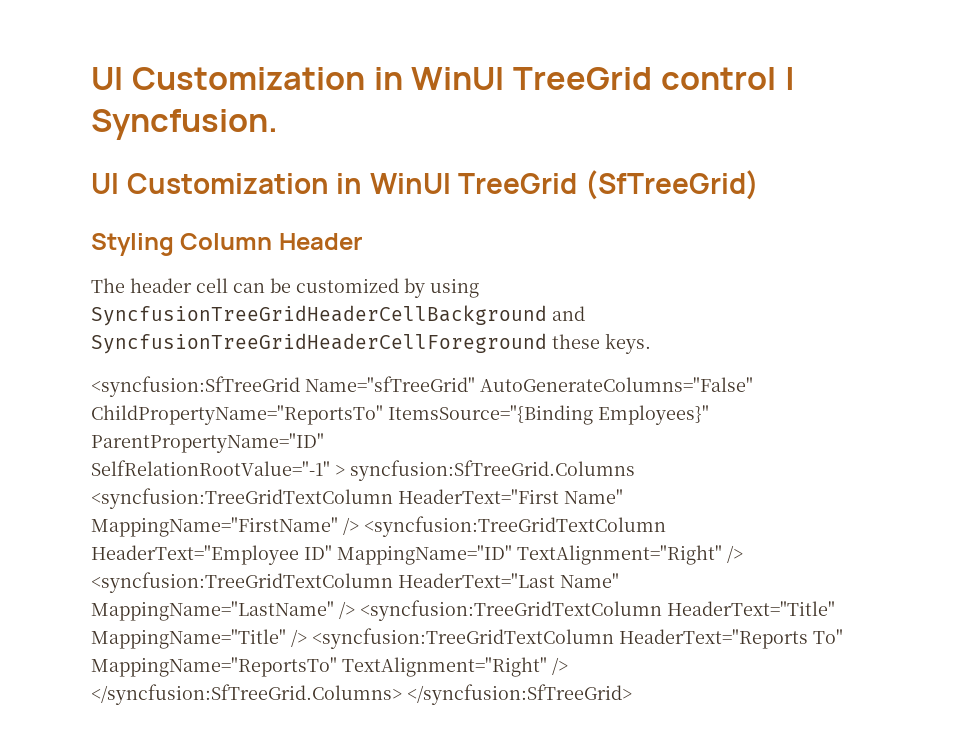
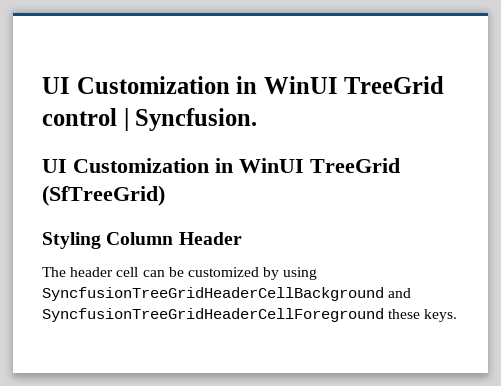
[91,376,753,397] [91,405,709,425] [91,433,324,453] [91,460,635,481] [91,488,623,509] [91,516,666,537] [91,545,743,565] [91,572,619,593] [91,600,835,621] [91,628,843,649] [91,657,568,677] [91,684,632,705] // <syncfusion:SfTreeGrid Name="sfTreeGrid" AutoGenerateColumns="False" ChildPropertyName="ReportsTo" ItemsSource="{Binding Employees}" ParentPropertyName="ID" // SelfRelationRootValue="-1" > syncfusion:SfTreeGrid.Columns <syncfusion:TreeGridTextColumn HeaderText="First Name" MappingName="FirstName" /> <syncfusion:TreeGridTextColumn HeaderText="Employee ID" MappingName="ID" TextAlignment="Right" /> <syncfusion:TreeGridTextColumn HeaderText="Last Name" MappingName="LastName" /> <syncfusion:TreeGridTextColumn HeaderText="Title" MappingName="Title" /> <syncfusion:TreeGridTextColumn HeaderText="Reports To" MappingName="ReportsTo" TextAlignment="Right" /> </syncfusion:SfTreeGrid.Columns> </syncfusion:SfTreeGrid> -> (458, 315) none

